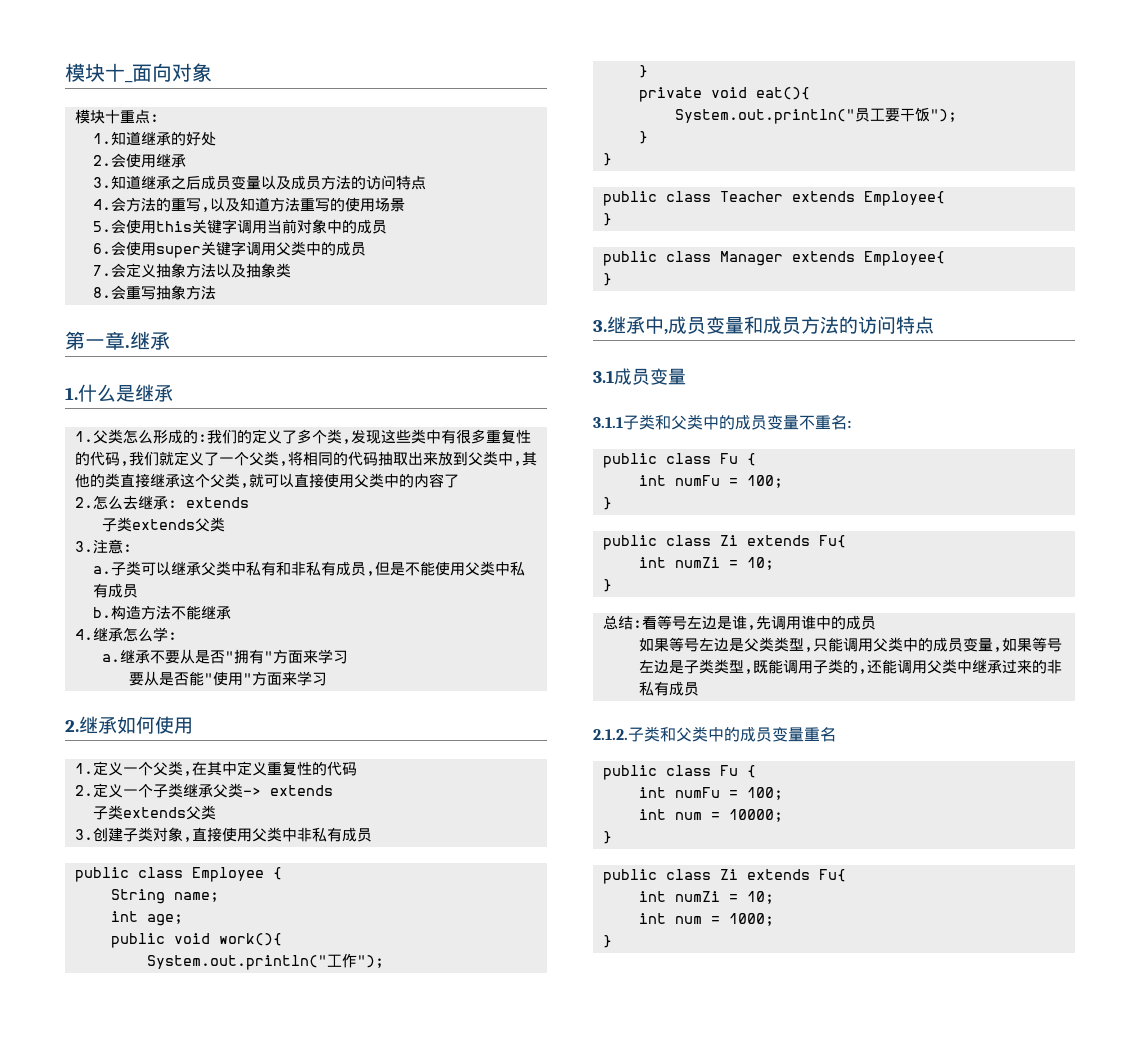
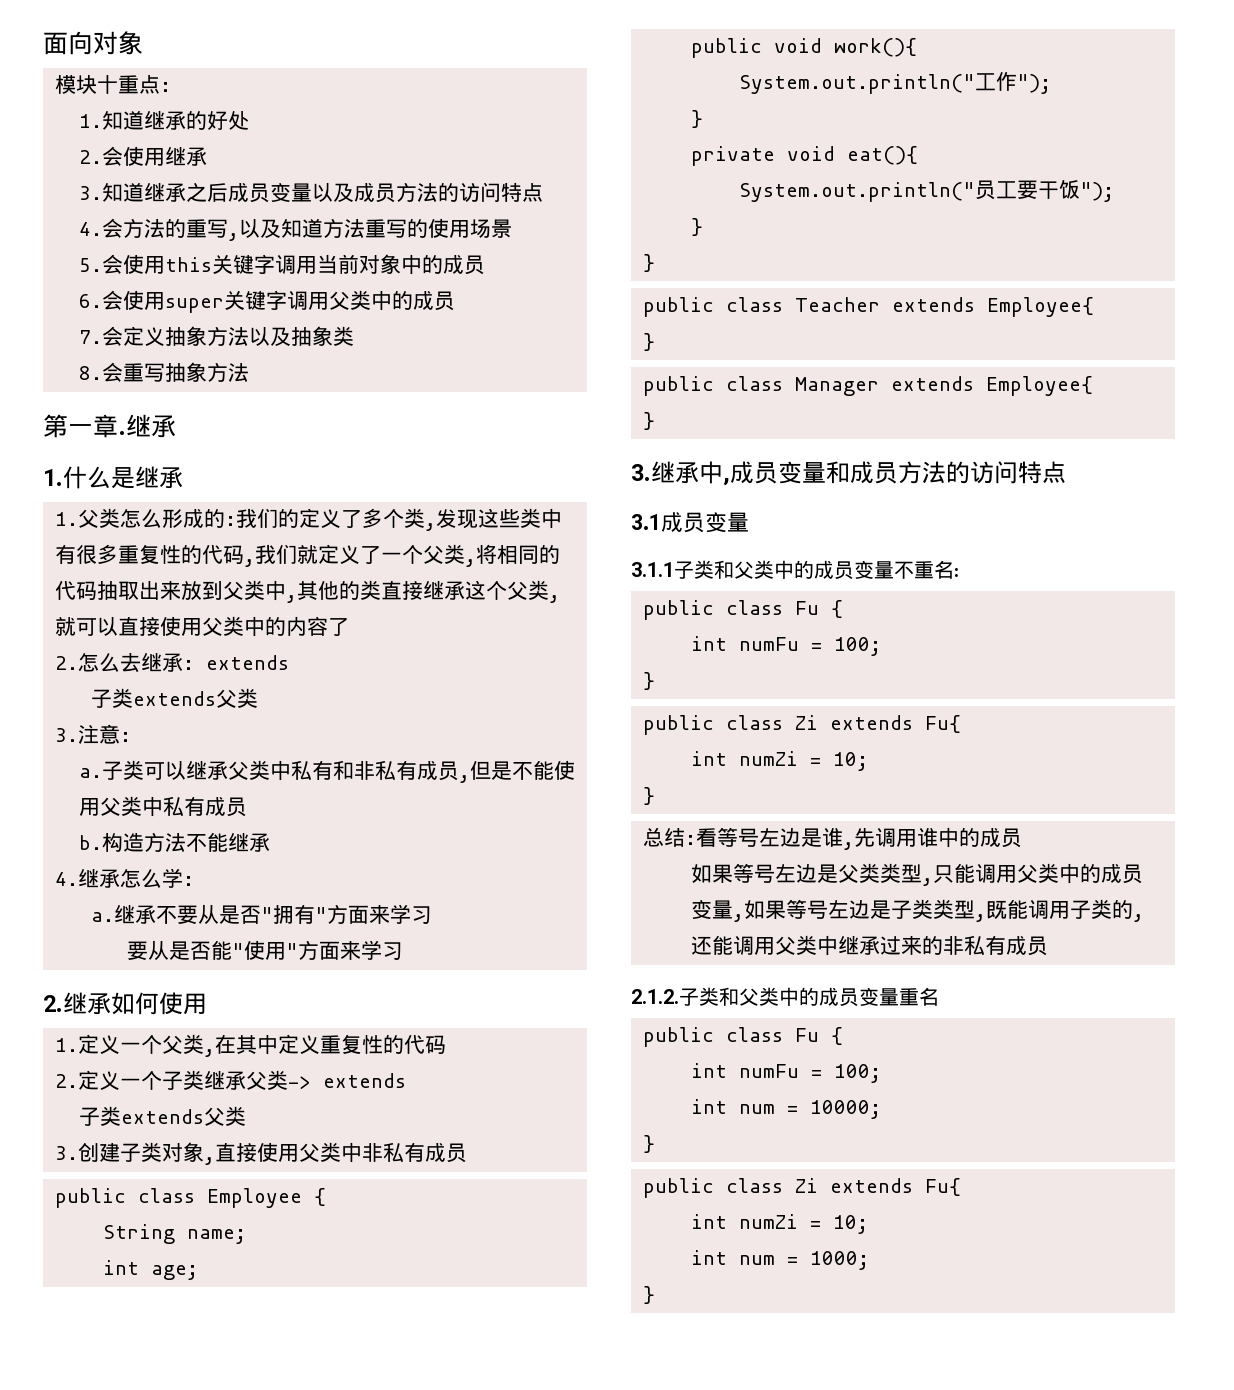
[65,63,133,83] 模块十_ -> (43, 43) none

